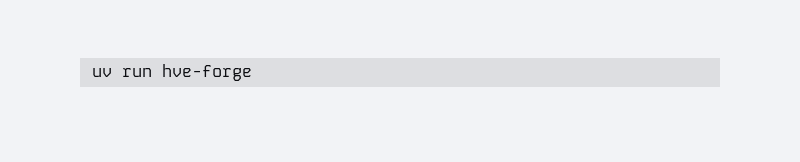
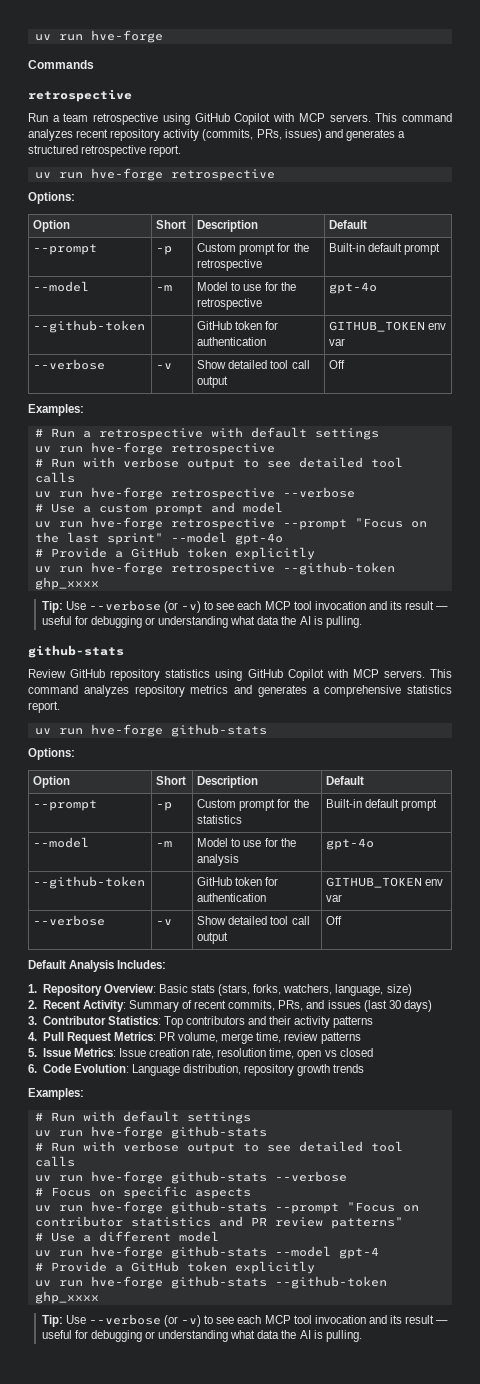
[92,64,252,81] uv run hve-forge -> [34,30,163,43] [28,60,94,69] [28,89,132,102] [28,113,453,125] [28,129,405,141] [28,145,182,157] [34,168,275,181] [28,192,75,204] [33,220,71,232] [156,220,187,229] [197,220,259,232] [329,220,368,229] [33,244,98,255] [156,246,173,255] [197,243,309,255] [197,259,263,271] [329,243,441,255] [33,281,90,292] [156,285,173,291] [197,282,296,291] [197,298,263,310] [329,282,378,294] [33,320,146,333] [197,321,279,330] [197,337,267,346] [329,321,447,332] [329,338,346,346] [33,359,106,370] [156,363,173,369] [197,360,310,369] [197,376,229,388] [329,360,346,369] [28,404,84,416] [34,427,379,440] [34,442,275,455] [34,457,403,470] [34,472,75,483] [34,487,355,500] [34,502,283,515] [34,517,427,530] [34,532,283,545] [34,547,315,560] [34,562,395,575] [34,577,99,590] [41,600,449,613] [41,616,362,628] [28,645,124,658] [28,669,453,681] [28,685,452,697] [28,701,60,713] [34,724,267,737] [28,748,75,760] [33,776,71,788] [156,776,187,785] [197,776,259,788] [326,776,365,785] [33,800,98,811] [156,802,173,811] [197,799,309,811] [197,815,243,824] [326,799,438,811] [33,837,90,848] [156,841,173,847] [197,838,296,847] [197,854,240,866] [326,838,375,850] [33,876,146,889] [197,877,279,886] [197,893,267,902] [326,877,444,888] [326,894,343,902] [33,915,106,926] [156,919,173,925] [197,916,310,925] [197,932,229,944] [326,916,343,925] [28,960,167,972] [28,984,412,996] [28,1000,432,1012] [28,1016,374,1028] [28,1032,361,1044] [28,1048,373,1060] [28,1064,365,1076] [28,1088,84,1100] [34,1111,251,1124] [34,1126,267,1139] [34,1141,403,1154] [34,1156,75,1167] [34,1171,347,1184] [34,1186,251,1199] [34,1201,419,1214] [34,1216,403,1229] [34,1231,219,1242] [34,1246,379,1259] [34,1261,315,1274] [34,1276,387,1289] [34,1291,99,1304] [41,1314,449,1327] [41,1330,362,1342] uv run hve-forge // Commands // retrospective // Run a team retrospective using GitHub Copilot with MCP servers. This command analyzes recent repository activity (commits, PRs, issues) and generates a structured retrospective report. // uv run hve-forge retrospective // Options: // Option | Short | Description | Default // --prompt | -p | Custom prompt for the retrospective | Built-in default prompt // --model | -m | Model to use for the retrospective | gpt-4o // --github-token | | GitHub token for authentication | GITHUB_TOKEN env var // --verbose | -v | Show detailed tool call output | Off // Examples: // # Run a retrospective with default settings // uv run hve-forge retrospective // # Run with verbose output to see detailed tool calls // uv run hve-forge retrospective --verbose // # Use a custom prompt and model // uv run hve-forge retrospective --prompt "Focus on the last sprint" --model gpt-4o // # Provide a GitHub token explicitly // uv run hve-forge retrospective --github-token ghp_xxxx // Tip: Use --verbose (or -v) to see each MCP tool invocation and its result — useful for debugging or understanding what data the AI is pulling. // github-stats // Review GitHub repository statistics using GitHub Copilot with MCP servers. This command analyzes repository metrics and generates a comprehensive statistics report. // uv run hve-forge github-stats // Options: // Option | Short | Description | Default // --prompt | -p | Custom prompt for the statistics | Built-in default prompt // --model | -m | Model to use for the analysis | gpt-4o // --github-token | | GitHub token for authentication | GITHUB_TOKEN env var // --verbose | -v | Show detailed tool call output | Off // Default Analysis Includes: // 1. Repository Overview: Basic stats (stars, forks, watchers, language, size) // 2. Recent Activity: Summary of recent commits, PRs, and issues (last 30 days) // 3. Contributor Statistics: Top contributors and their activity patterns // 4. Pull Request Metrics: PR volume, merge time, review patterns // 5. Issue Metrics: Issue creation rate, resolution time, open vs closed // 6. Code Evolution: Language distribution, repository growth trends // Examples: // # Run with default settings // uv run hve-forge github-stats // # Run with verbose output to see detailed tool calls // uv run hve-forge github-stats --verbose // # Focus on specific aspects // uv run hve-forge github-stats --prompt "Focus on contributor statistics and PR review patterns" // # Use a different model // uv run hve-forge github-stats --model gpt-4 // # Provide a GitHub token explicitly // uv run hve-forge github-stats --github-token ghp_xxxx // Tip: Use --verbose (or -v) to see each MCP tool invocation and its result — useful for debugging or understanding what data the AI is pulling.

